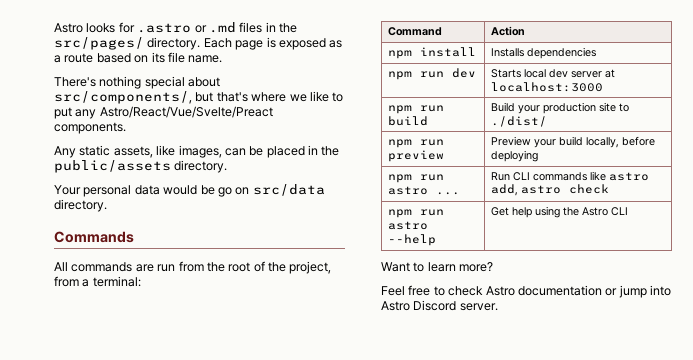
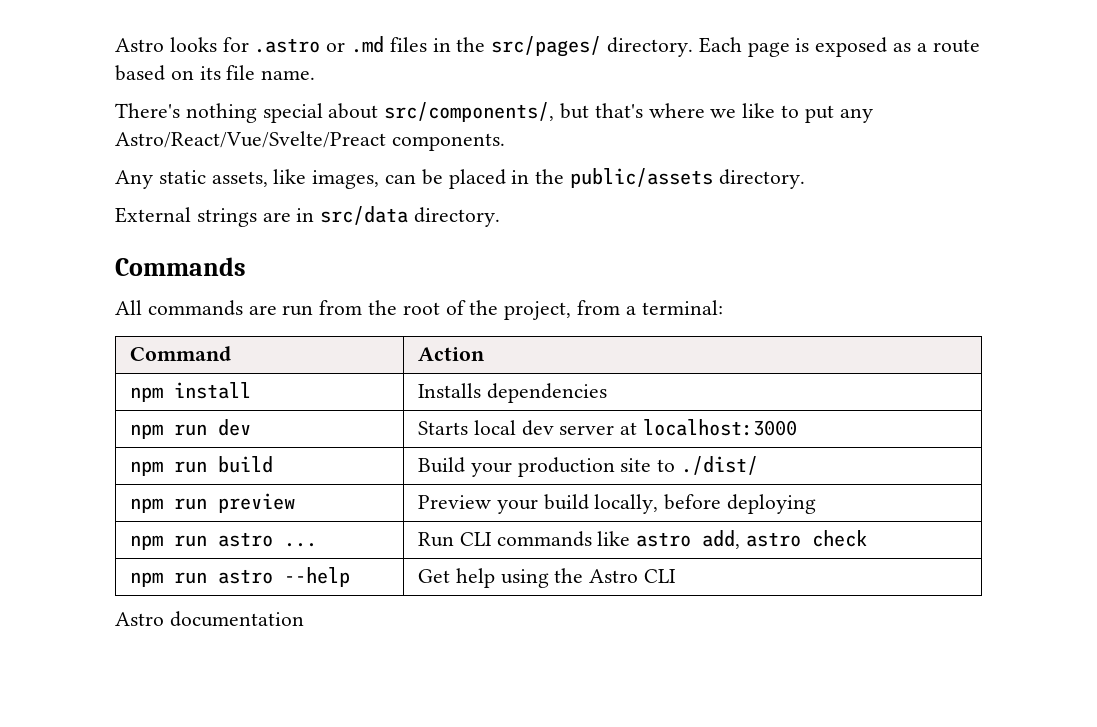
[54,185,250,197] Your personal data would be go on -> [115,207,315,227] External strings are in
[381,262,494,272] [381,285,671,298] [381,300,498,311] Want to learn more? // Feel free to check Astro documentation or jump into Astro Discord server. -> [115,611,304,627] Astro documentation

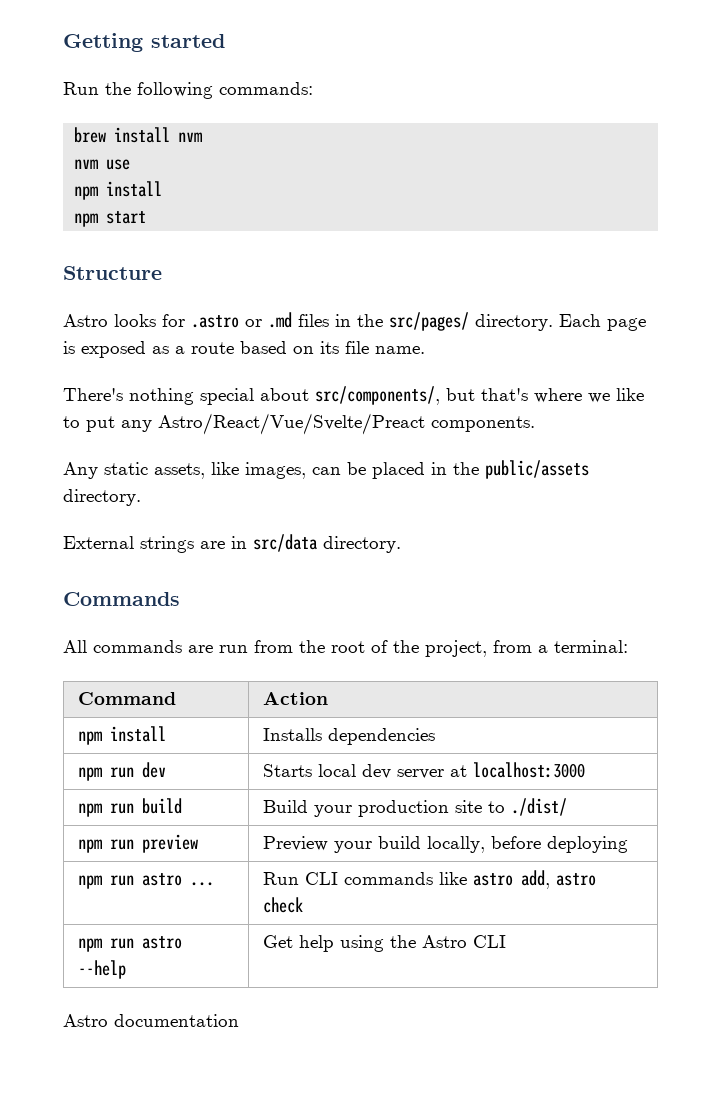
(115, 45) none -> [63,33,225,52] [63,82,313,99] [74,127,203,143] [74,159,131,170] [74,181,163,200] [74,211,147,227] [63,266,162,280] Getting started // Run the following commands: // brew install nvm // nvm use // npm install // npm start // Structure //

